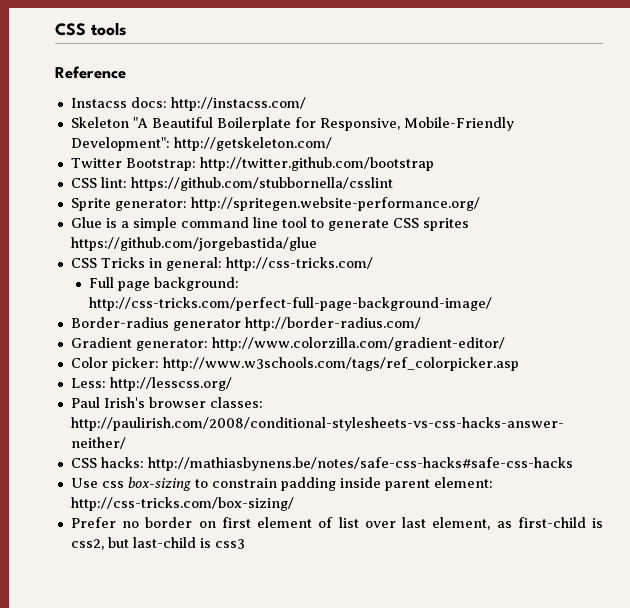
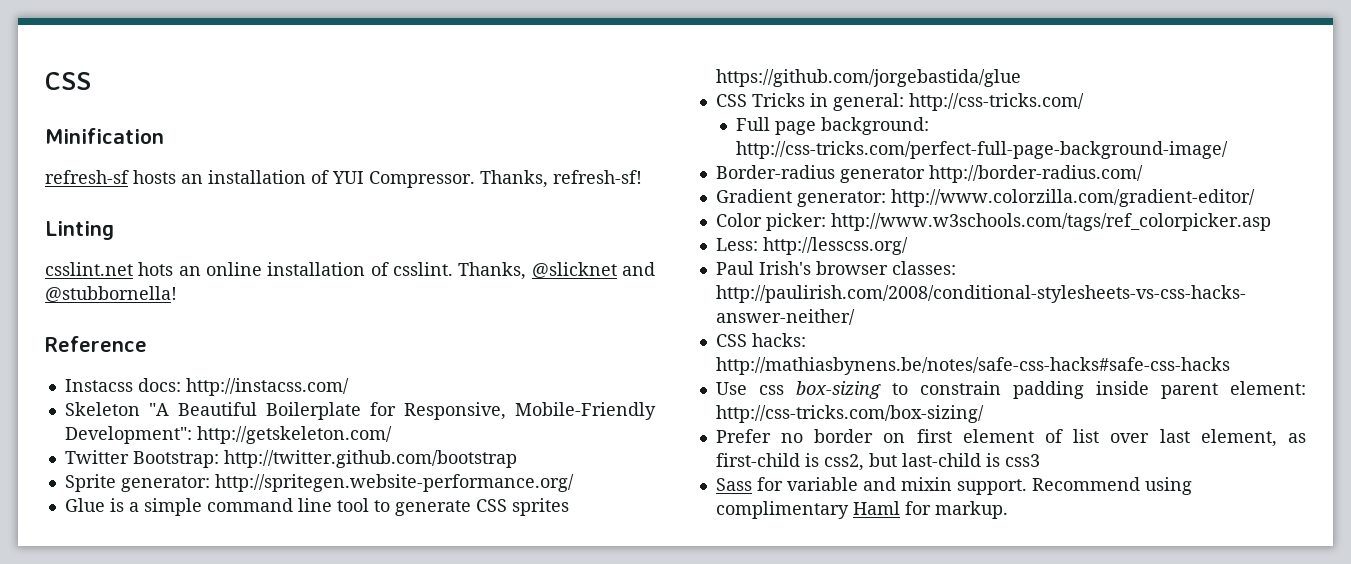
[55,22,127,36] CSS tools -> [45,72,91,90] [45,128,164,144] [45,170,642,188] [45,221,114,240] [45,262,655,280] [45,286,177,302] CSS // Minification // refresh-sf hosts an installation of YUI Compressor. Thanks, refresh-sf! // Linting // csslint.net hots an online installation of csslint. Thanks, @slicknet and @stubbornella!
[70,177,393,191] // CSS lint: https://github.com/stubbornella/csslint -> (517, 459) none
(245, 544) none -> [715,477,1192,495] [715,501,1008,519] // Sass for variable and mixin support. Recommend using complimentary Haml for markup.

